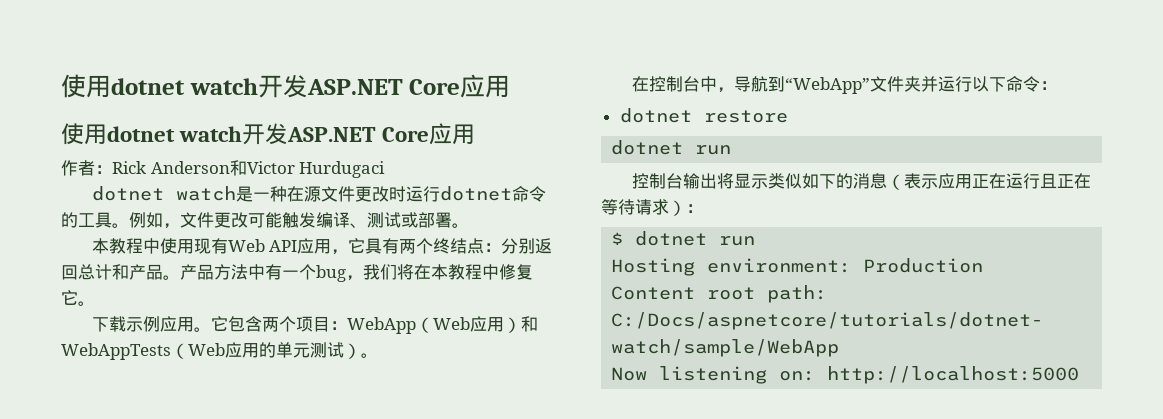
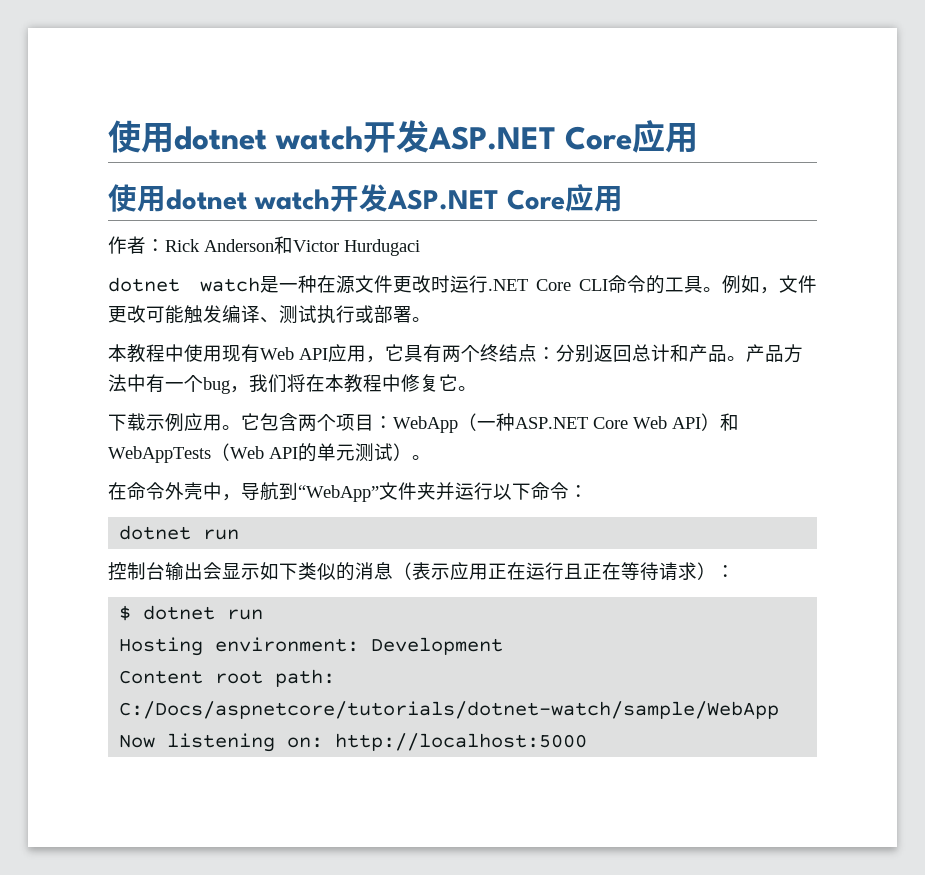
[439,186,512,201] dotnet -> [487,279,608,291] .NET Core CLI
(401, 220) none -> [317,305,355,324] 执行
[432,316,504,332] Web应用 -> [477,413,701,431] 一种ASP.NET Core Web API
[225,342,259,358] 应用 -> [269,447,298,459] API
[648,76,700,92] 控制台 -> [127,482,203,500] 命令外壳
[619,108,788,123] // dotnet restore -> (588, 491) none
[716,173,836,189] 将显示类似如下 -> [203,562,336,580] 会显示如下类似
[863,258,984,273] Production -> [371,637,504,655] Development

